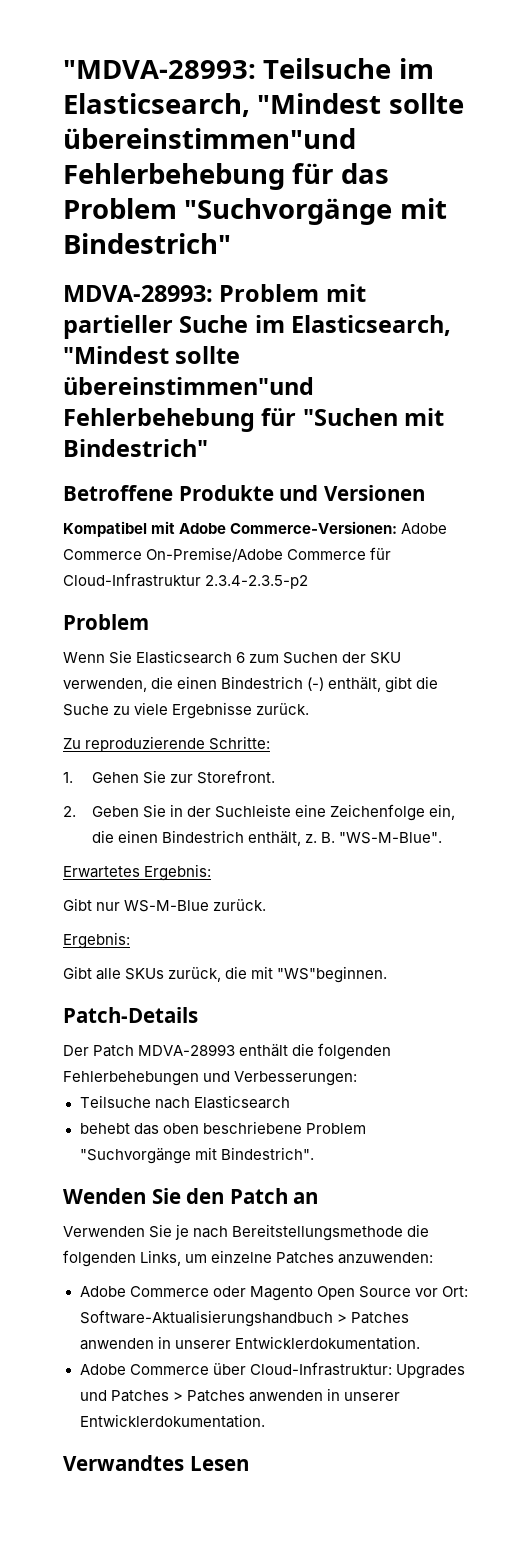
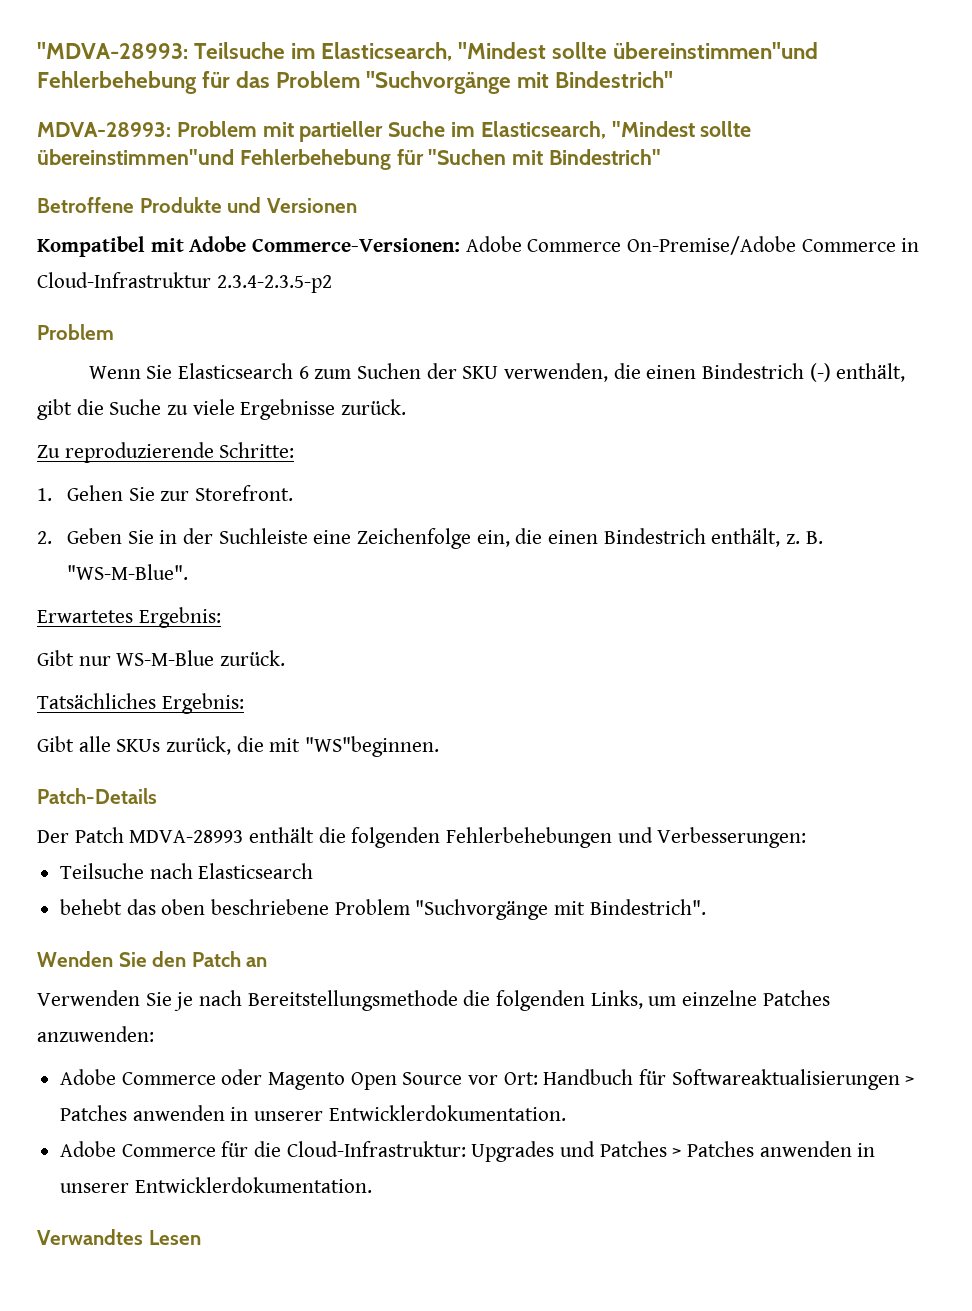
[370,547,392,560] für -> [901,238,920,252] in
(267, 905) none -> [37,693,156,709] Tatsächliches
[79,1310,333,1327] Software-Aktualisierungshandbuch -> [543,1069,900,1090] Handbuch für Softwareaktualisierungen
[212,1363,246,1375] über -> [221,1141,282,1157] für die

